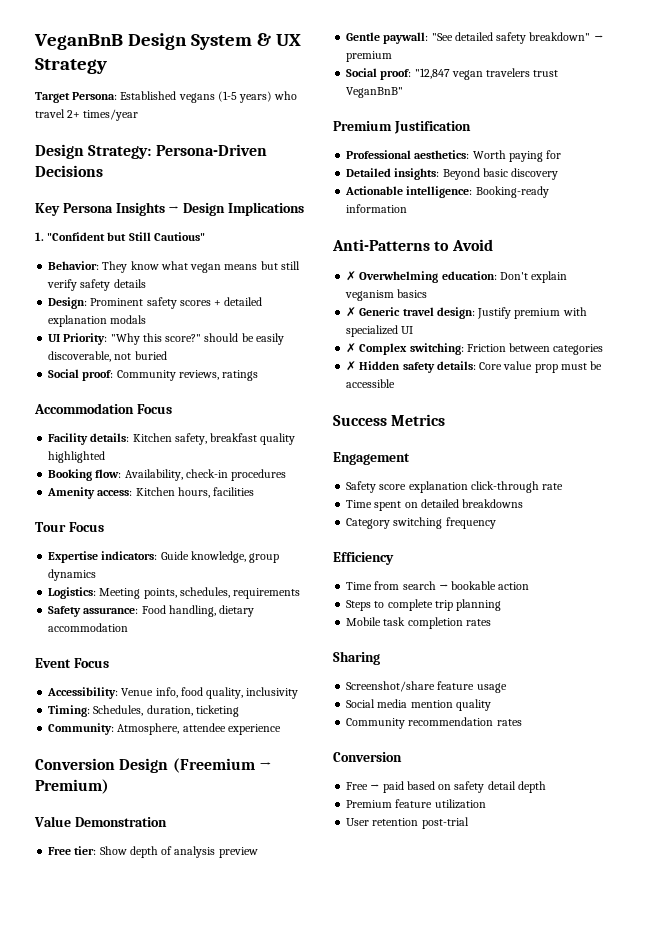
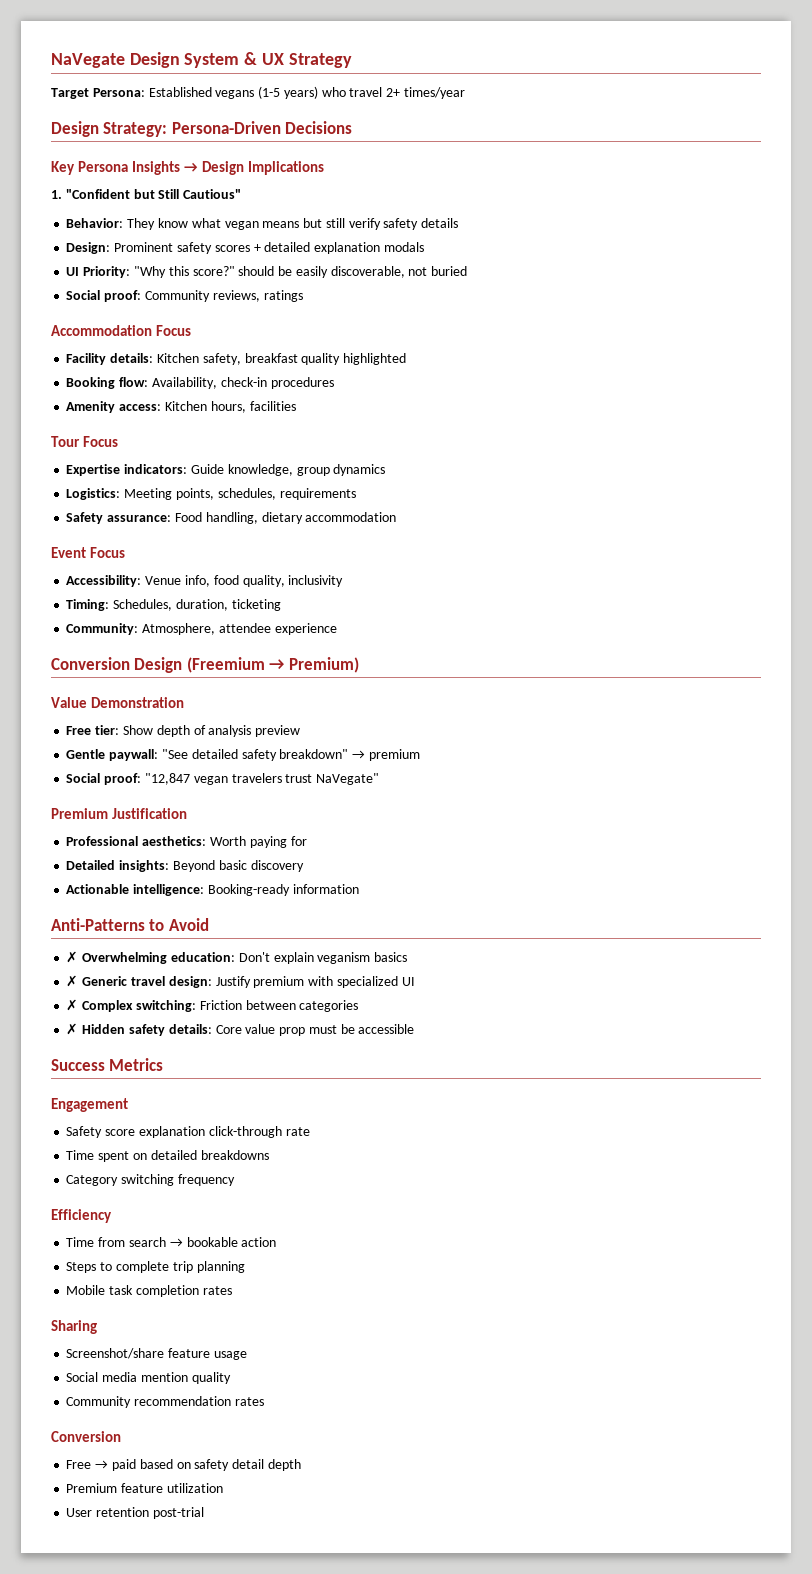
[34,34,123,50] VeganBnB -> [51,53,125,68] NaVegate
[346,87,404,98] VeganBnB" -> [316,773,380,785] NaVegate"

